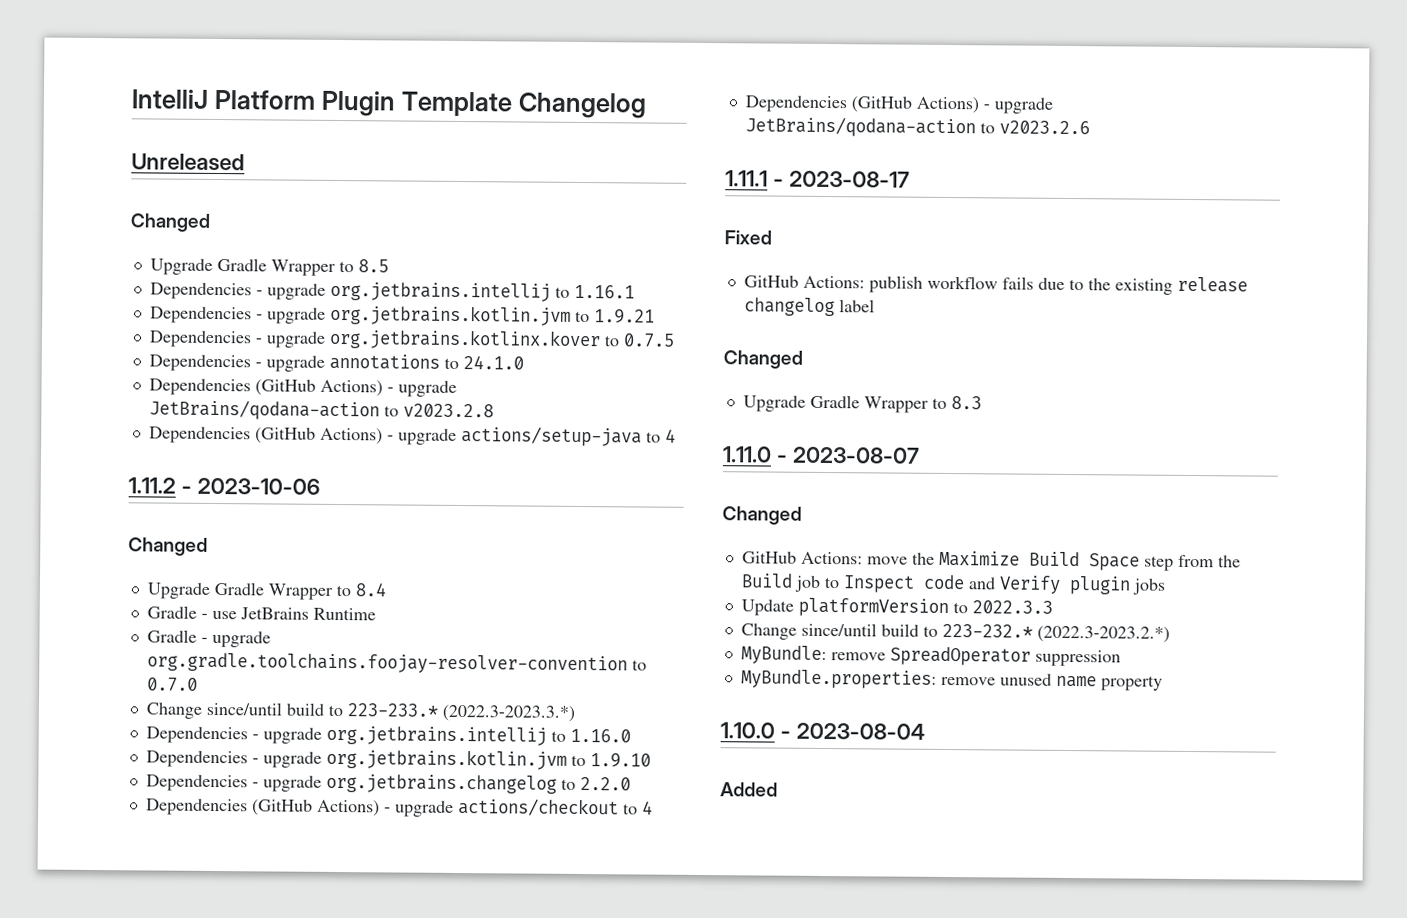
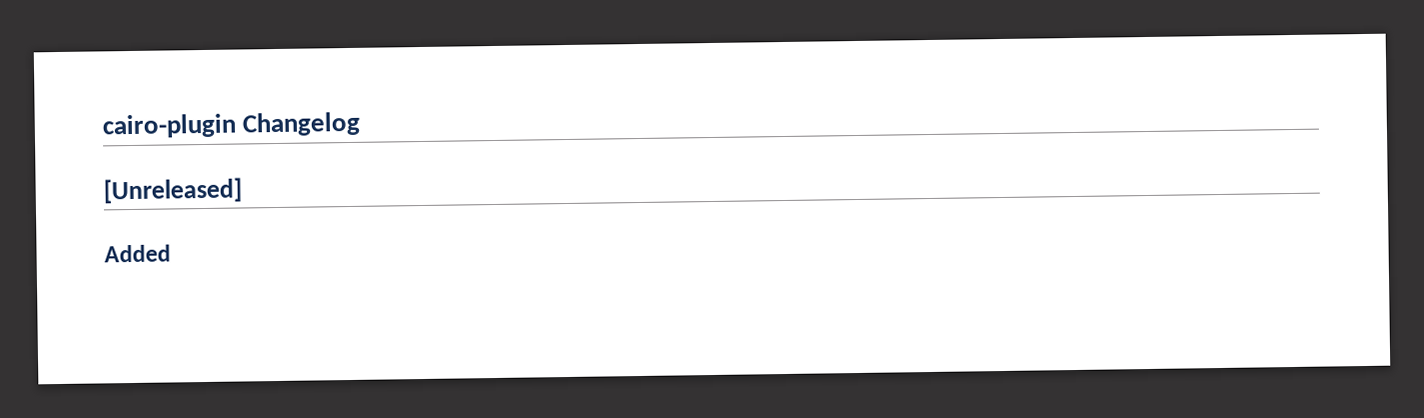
[131,89,646,119] [131,153,245,172] [130,213,210,232] [149,257,389,276] [149,281,635,302] [149,304,655,326] [148,328,675,351] [148,353,524,372] [148,378,457,397] [148,399,494,421] [148,426,676,447] [128,477,320,495] [128,537,208,556] [146,581,386,600] [146,605,376,621] [146,629,271,648] [146,652,647,675] [146,677,198,691] [145,701,575,722] [145,725,631,746] [145,748,651,770] [145,773,631,794] [145,797,653,817] [744,95,1053,114] [744,116,1090,138] [725,170,910,188] [724,230,772,245] [743,275,1248,295] [743,297,875,317] [723,350,803,369] [742,394,982,413] [722,446,920,464] [722,506,802,525] [741,550,1241,571] [740,573,1166,595] [740,597,1053,618] [740,622,1170,643] [740,645,1121,667] [740,669,1163,691] [720,722,925,740] IntelliJ Platform Plugin Template Changelog // Unreleased // Changed // Upgrade Gradle Wrapper to 8.5 // Dependencies - upgrade org.jetbrains.intellij to 1.16.1 // Dependencies - upgrade org.jetbrains.kotlin.jvm to 1.9.21 // Dependencies - upgrade org.jetbrains.kotlinx.kover to 0.7.5 // Dependencies - upgrade annotations to 24.1.0 // Dependencies (GitHub Actions) - upgrade JetBrains/qodana-action to v2023.2.8 // Dependencies (GitHub Actions) - upgrade actions/setup-java to 4 // 1.11.2 - 2023-10-06 // Changed // Upgrade Gradle Wrapper to 8.4 // Gradle - use JetBrains Runtime // Gradle - upgrade org.gradle.toolchains.foojay-resolver-convention to 0.7.0 // Change since/until build to 223-233.* (2022.3-2023.3.*) // Dependencies - upgrade org.jetbrains.intellij to 1.16.0 // Dependencies - upgrade org.jetbrains.kotlin.jvm to 1.9.10 // Dependencies - upgrade org.jetbrains.changelog to 2.2.0 // Dependencies (GitHub Actions) - upgrade actions/checkout to 4 // Dependencies (GitHub Actions) - upgrade JetBrains/qodana-action to v2023.2.6 // 1.11.1 - 2023-08-17 // Fixed // GitHub Actions: publish workflow fails due to the existing release changelog label // Changed // Upgrade Gradle Wrapper to 8.3 // 1.11.0 - 2023-08-07 // Changed // GitHub Actions: move the Maximize Build Space step from the Build job to Inspect code and Verify plugin jobs // Update platformVersion to 2022.3.3 // Change since/until build to 223-232.* (2022.3-2023.2.*) // MyBundle: remove SpreadOperator suppression // MyBundle.properties: remove unused name property // 1.10.0 - 2023-08-04 -> [102,111,361,139] [103,177,242,204] cairo-plugin Changelog // [Unreleased]

